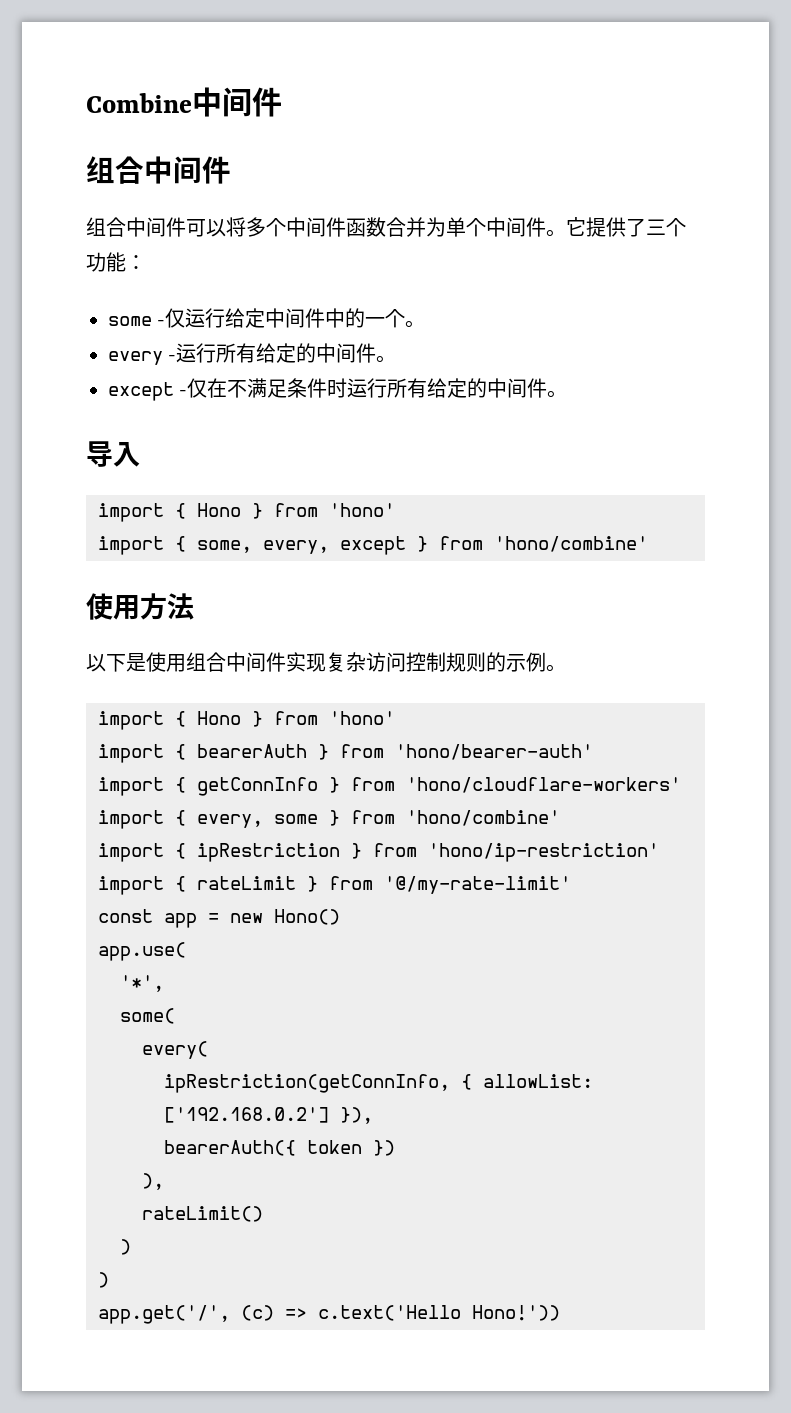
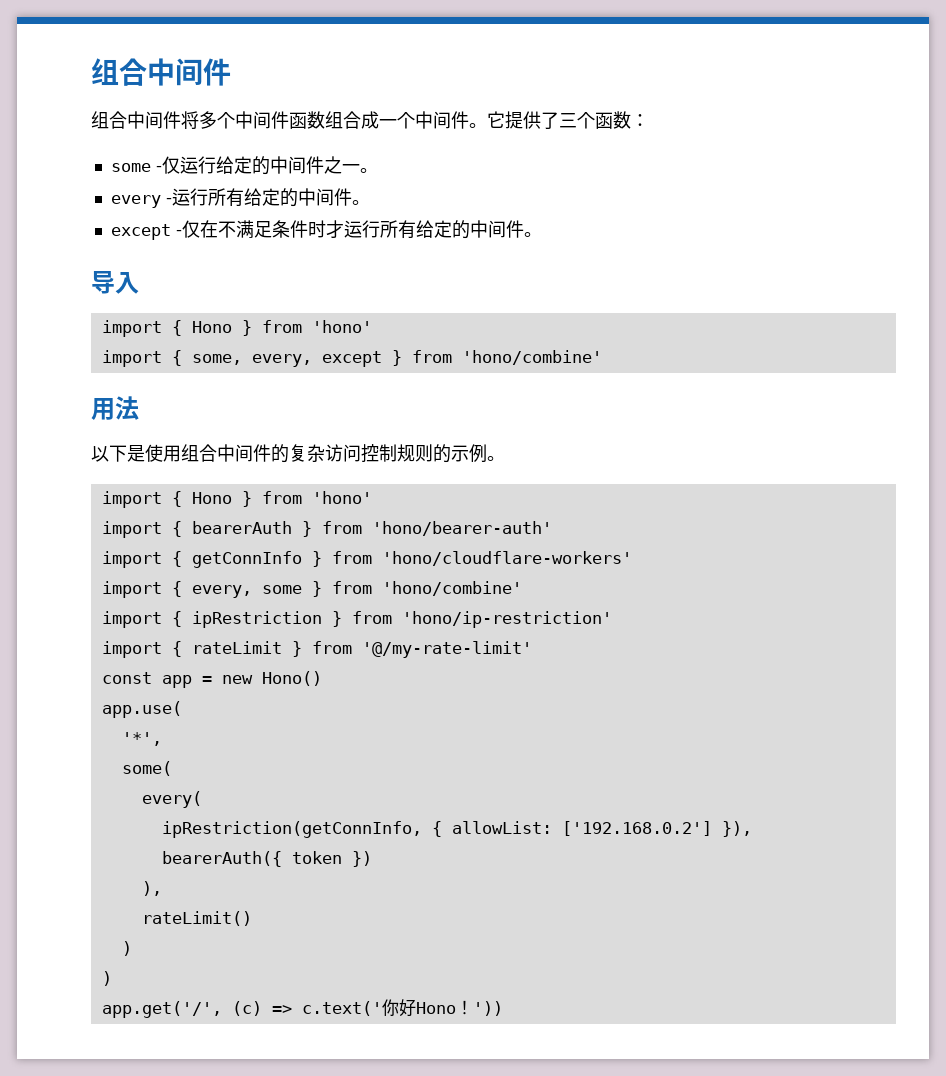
[86,87,282,117] Combine中间件 // -> (91, 72) none
[186,219,226,237] 可以 -> (181, 120) none
[386,217,466,237] 合并为单 -> [325,111,397,129] 组合成一
[86,252,126,272] 功能 -> [595,111,631,129] 函数
[265,308,406,328] 中间件中的一个 -> [251,156,360,175] 的中间件之一
(348, 388) none -> [325,220,344,238] 才
[86,593,167,620] 使用方 -> [91,398,115,420] 用
[286,652,326,672] 实现 -> [271,444,289,463] 的
[318,1305,560,1321] c.text('Hello Hono!')) -> [301,999,503,1017] c.text('你好Hono！'))

